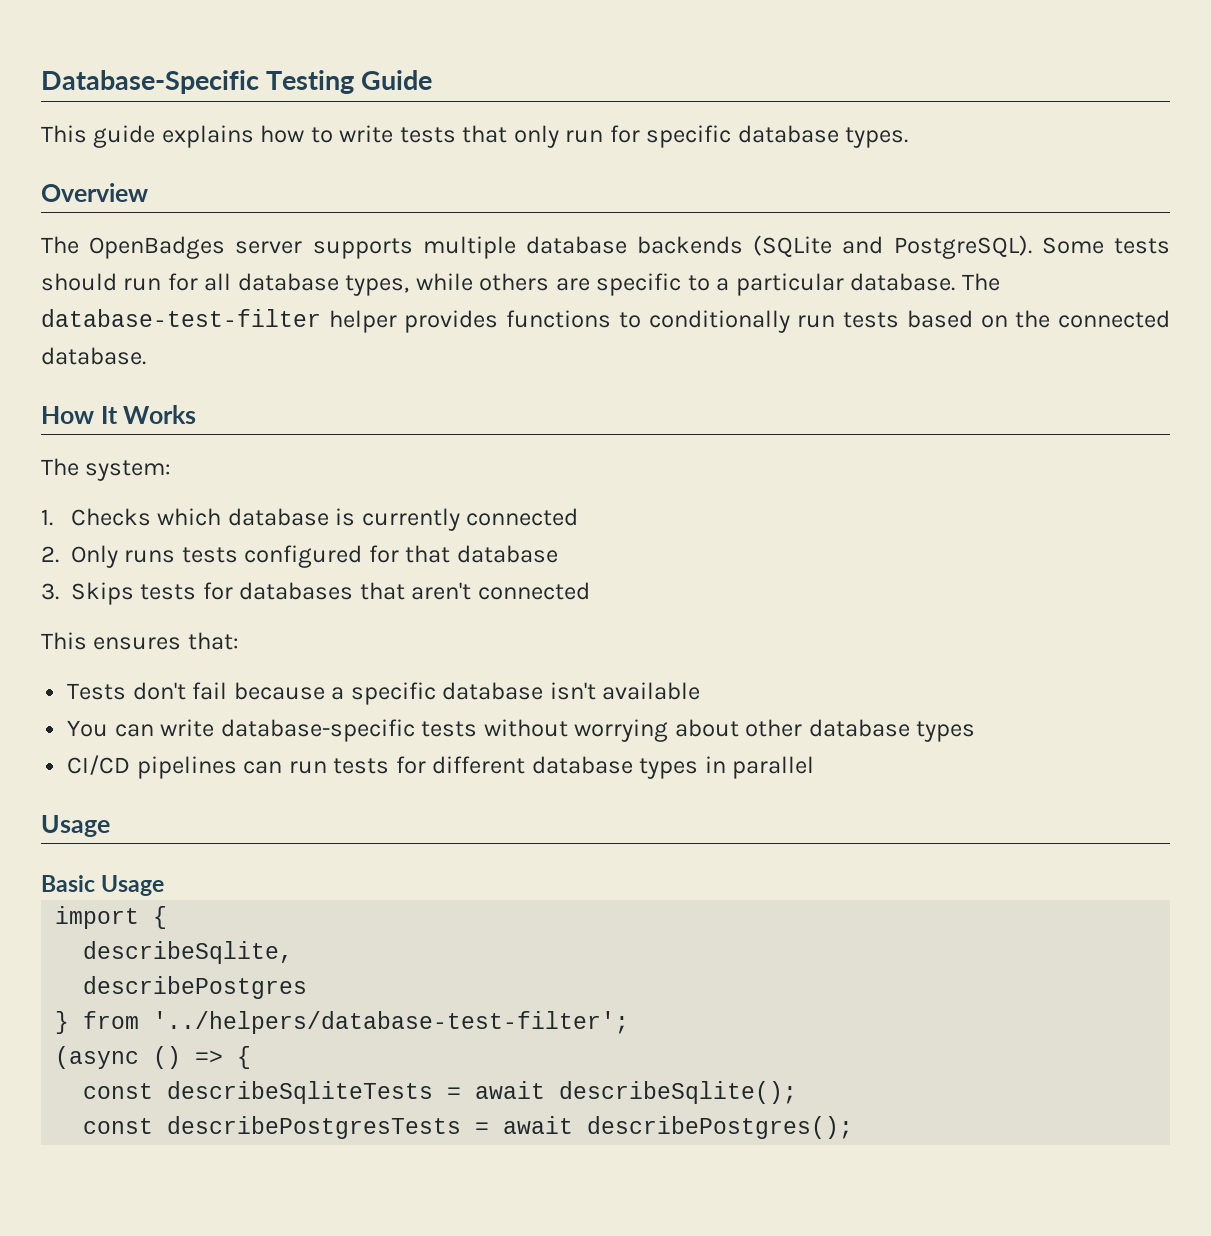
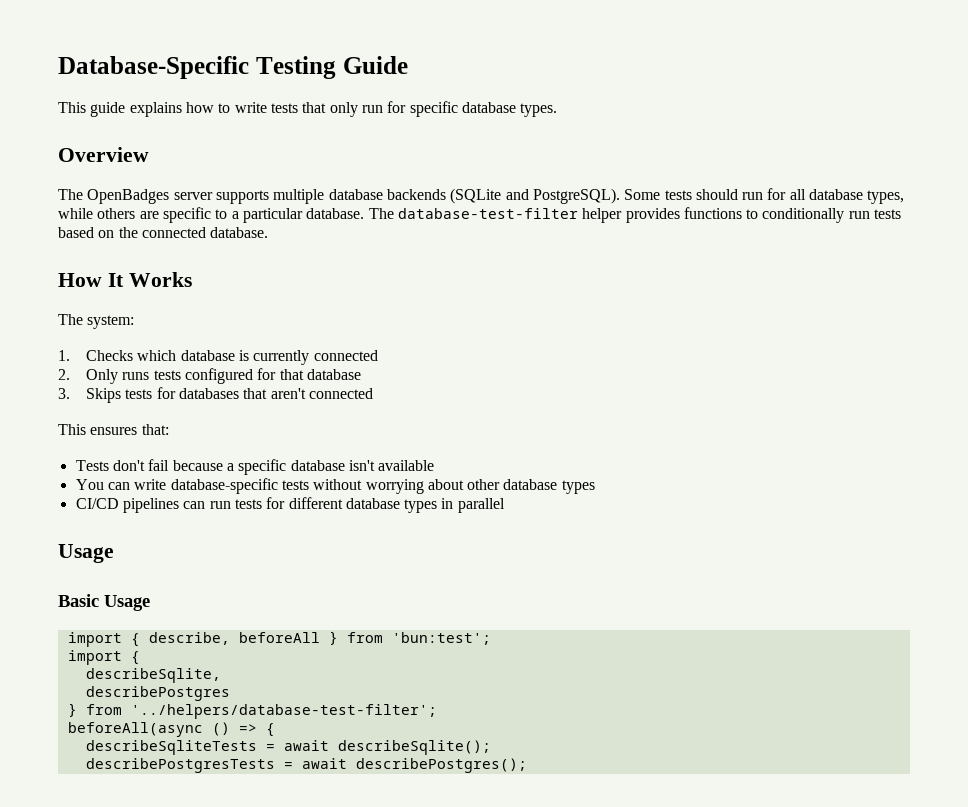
(165, 885) none -> [67,631,491,647] // import { describe, beforeAll } from 'bun:test';
[55,1046,140,1069] (async -> [67,722,203,737] beforeAll(async
[83,1083,154,1099] const -> (275, 730) none
[83,1118,154,1134] const -> (491, 747) none

